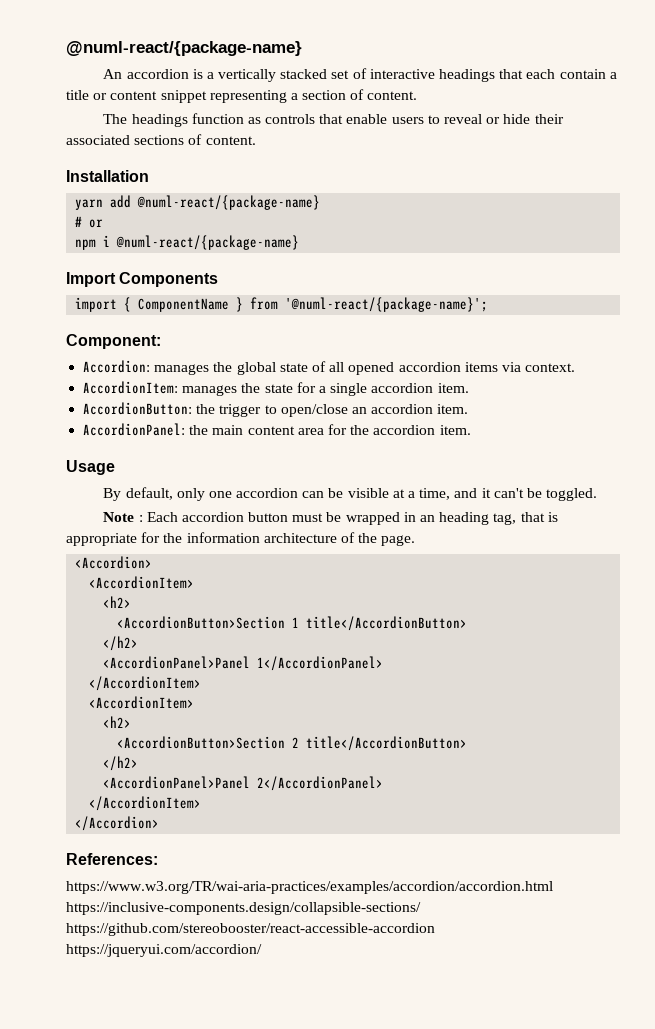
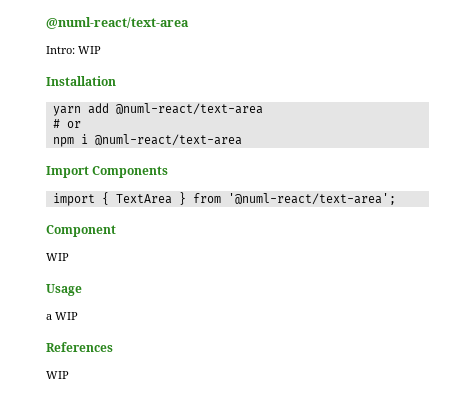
[66,41,302,56] [103,68,617,82] [66,89,418,103] [103,113,564,127] [66,134,256,145] @numl-react/{package-name} // An accordion is a vertically stacked set of interactive headings that each contain a title or content snippet representing a section of content. // The headings function as controls that enable users to reveal or hide their associated sections of content. -> [46,17,189,29] [46,46,101,54] @numl-react/text-area // Intro: WIP
[137,195,321,210] @numl-react/{package-name} -> [115,103,263,115] @numl-react/text-area
[116,235,300,250] @numl-react/{package-name} -> [94,134,242,146] @numl-react/text-area
[138,298,230,312] ComponentName -> [115,194,172,204] TextArea
[285,297,489,312] [66,334,161,349] [83,360,576,375] [83,381,469,396] [83,402,469,417] [83,423,471,436] [66,460,115,475] [103,487,598,501] [103,512,558,525] [66,532,416,546] [75,556,153,569] [89,576,195,589] [103,596,132,608] [117,616,468,631] [103,636,139,651] [103,656,384,671] [89,676,202,691] [89,696,195,709] [103,716,132,728] [117,736,468,751] [103,756,139,771] [103,776,384,791] [89,796,202,811] [75,816,160,831] [66,853,158,865] [66,881,553,894] [66,902,421,915] [66,923,435,936] [66,944,262,957] '@numl-react/{package-name}'; // Component: // Accordion: manages the global state of all opened accordion items via context. // AccordionItem: manages the state for a single accordion item. // AccordionButton: the trigger to open/close an accordion item. // AccordionPanel: the main content area for the accordion item. // Usage // By default, only one accordion can be visible at a time, and it can't be toggled. // Note : Each accordion button must be wrapped in an heading tag, that is appropriate for the information architecture of the page. // <Accordion> // <AccordionItem> // <h2> // <AccordionButton>Section 1 title</AccordionButton> // </h2> // <AccordionPanel>Panel 1</AccordionPanel> // </AccordionItem> // <AccordionItem> // <h2> // <AccordionButton>Section 2 title</AccordionButton> // </h2> // <AccordionPanel>Panel 2</AccordionPanel> // </AccordionItem> // </Accordion> // References: // https://www.w3.org/TR/wai-aria-practices/examples/accordion/accordion.html https://inclusive-components.design/collapsible-sections/ https://github.com/stereobooster/react-accessible-accordion https://jqueryui.com/accordion/ -> [227,193,396,205] [46,225,116,237] [46,253,69,261] [46,284,82,296] [46,312,78,320] [46,342,113,352] [46,371,69,379] '@numl-react/text-area'; // Component // WIP // Usage // a WIP // References // WIP

